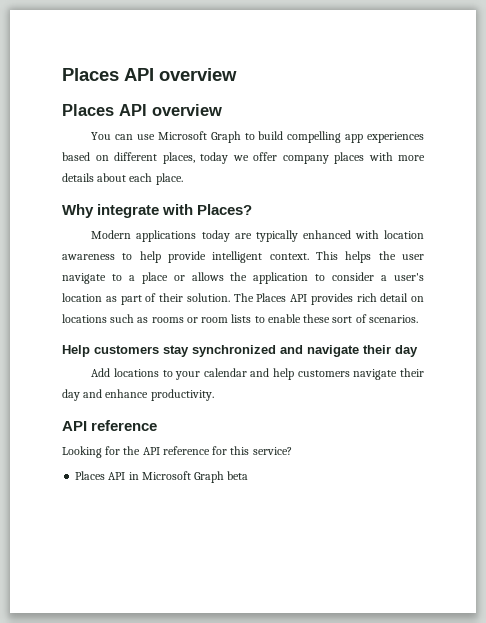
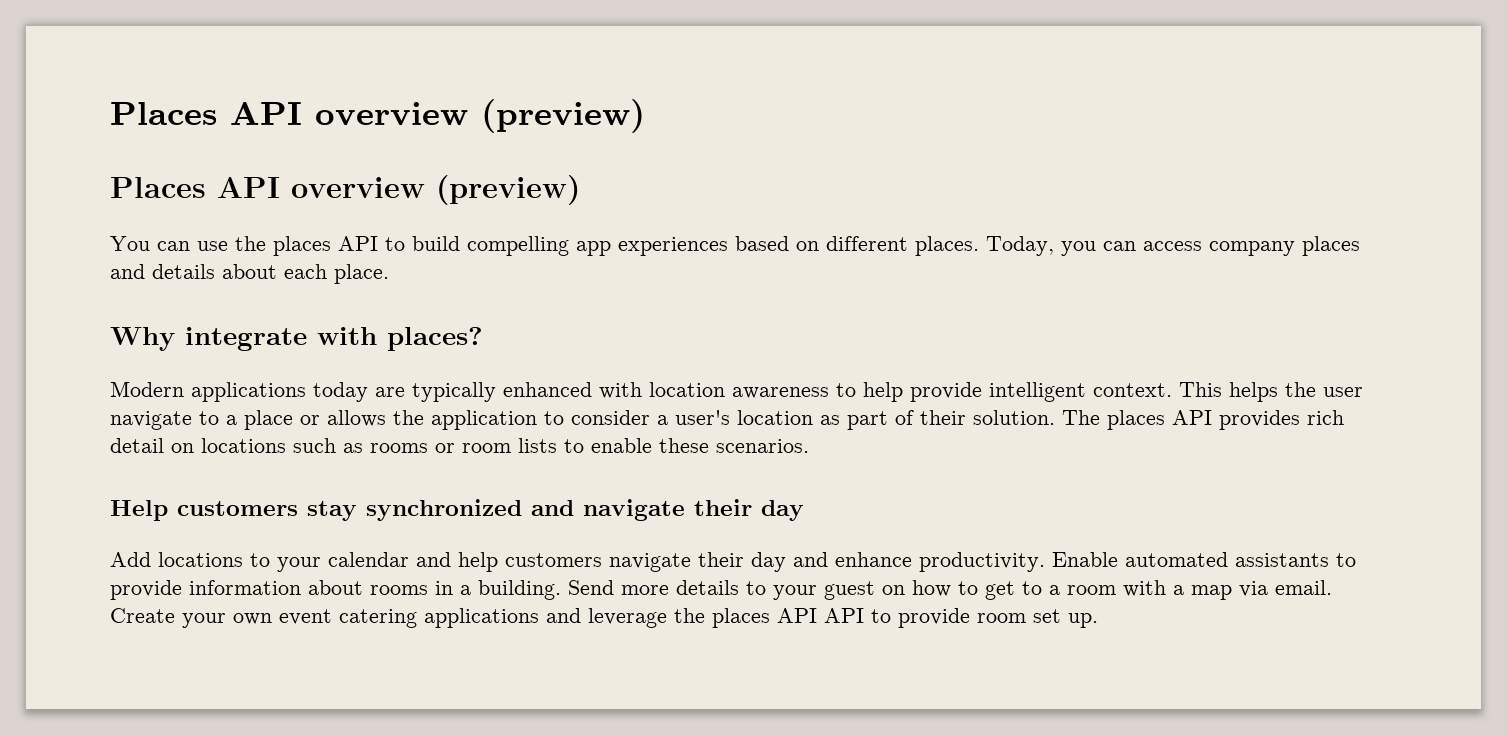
[62,68,237,81] [62,104,222,116] Places API overview // Places API overview -> [110,99,645,133] [110,175,580,205] Places API overview (preview) // Places API overview (preview)
[157,131,241,143] Microsoft Graph -> [235,236,378,256] the places API
[162,152,425,164] places, today we offer company places with more -> [915,236,1360,256] [110,264,145,279] places. Today, you can access company places and
[197,204,253,215] Places? -> [387,327,483,351] places?
[256,293,287,302] Places -> [1107,410,1165,430] places
[332,314,367,323] sort of -> (709, 445) none
[62,420,158,431] [62,446,292,458] [75,471,249,483] // API reference // Looking for the API reference for this service? // Places API in Microsoft Graph beta -> [1052,552,1356,567] [110,580,1332,600] [110,608,1098,628] Enable automated assistants to provide information about rooms in a building. Send more details to your guest on how to get to a room with a map via email. Create your own event catering applications and leverage the places API API to provide room set up.

